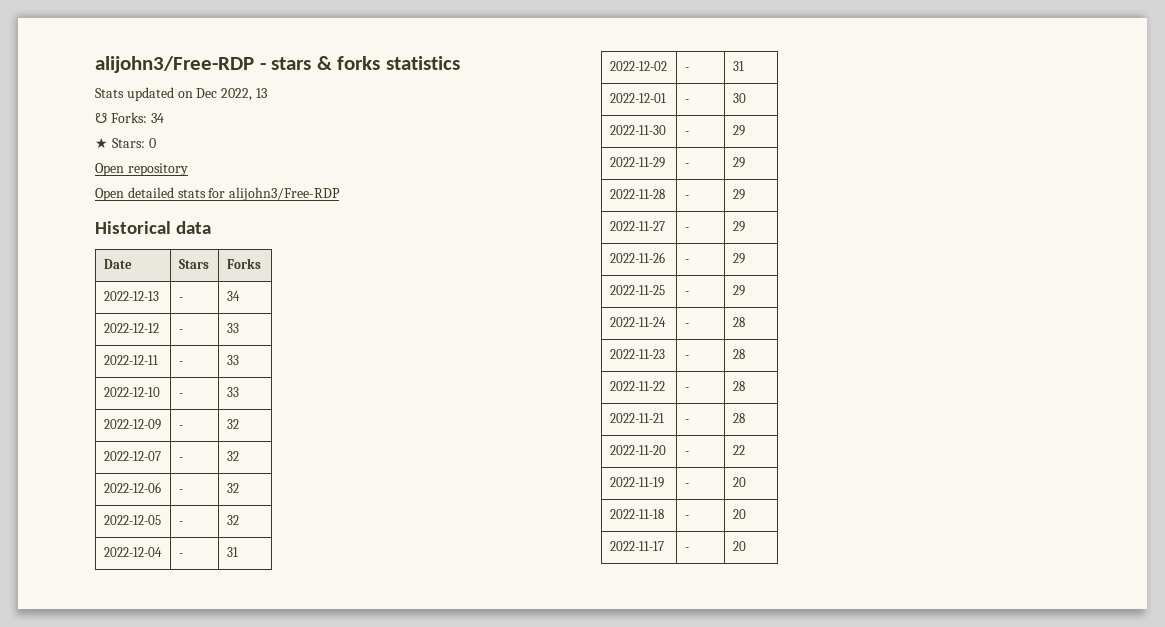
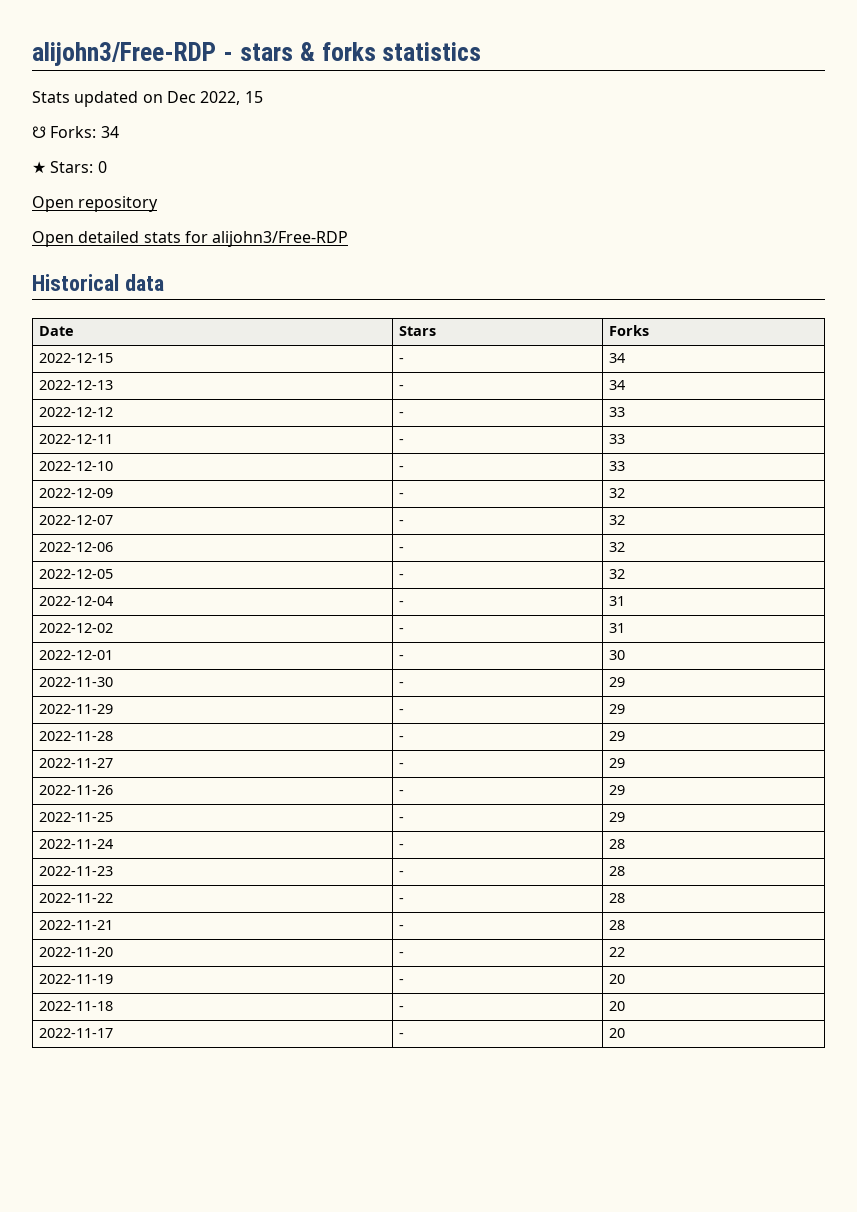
[255,88,267,98] 13 -> [244,91,263,103] 15
(261, 263) none -> [38,353,113,363] [398,358,404,363] [608,353,625,363] // 2022-12-15 | - | 34

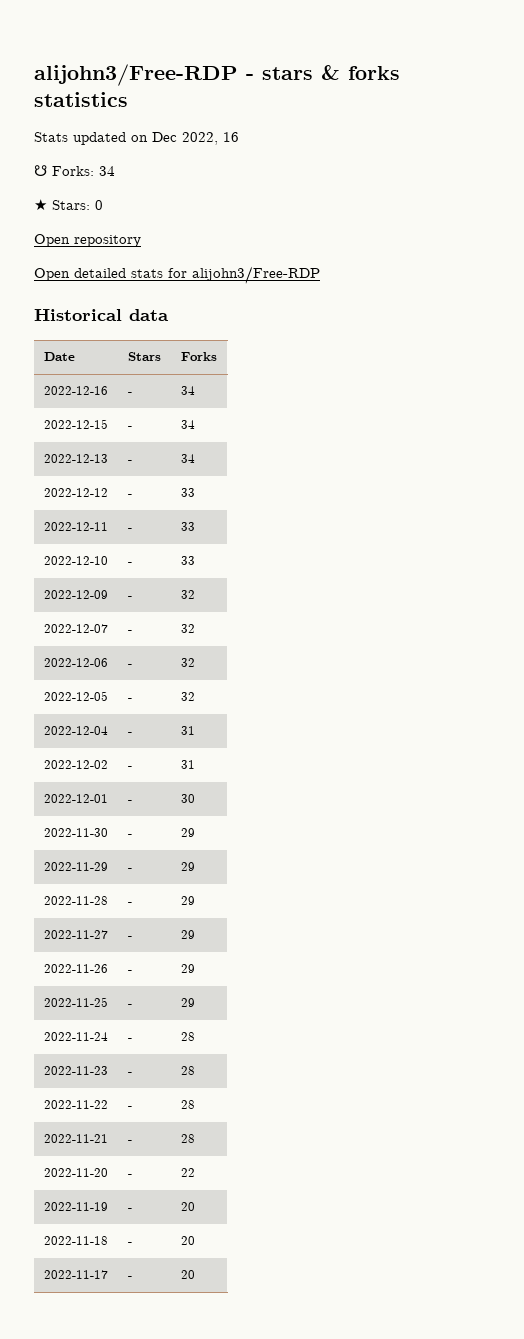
[244,91,263,103] 15 -> [223,132,239,142] 16
(649, 330) none -> [43,386,108,395] [127,392,132,395] [180,386,195,395] // 2022-12-16 | - | 34

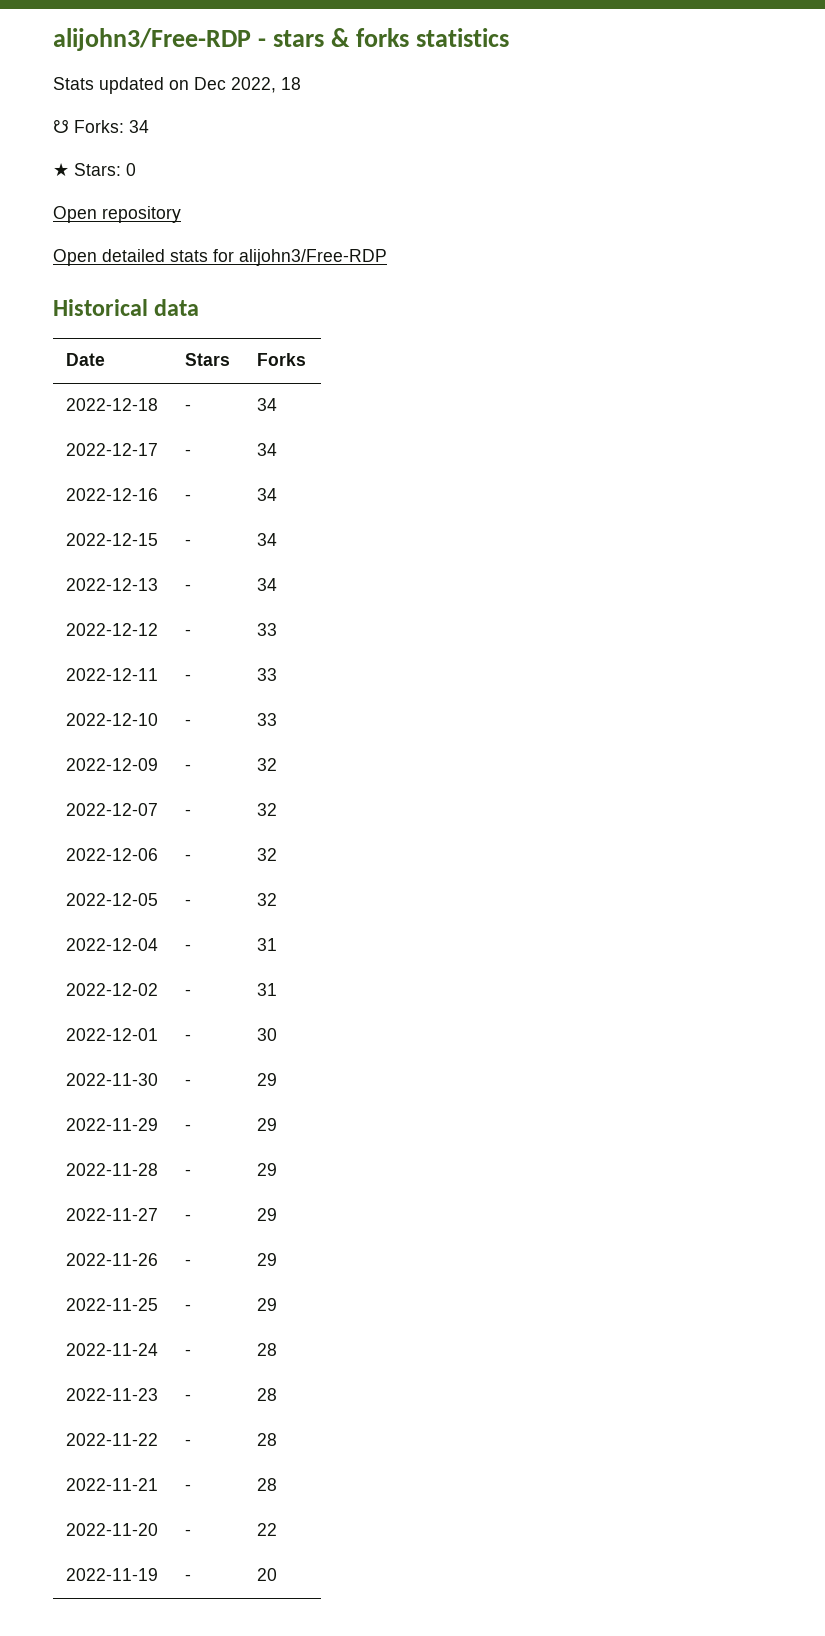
[223,132,239,142] 16 -> [281,77,301,90] 18
(217, 356) none -> [66,398,159,411] [185,404,192,411] [257,398,278,411] [66,443,159,456] [185,449,192,456] [257,443,278,456] // 2022-12-18 | - | 34 // 2022-12-17 | - | 34
[43,1236,108,1245] [127,1242,132,1245] [180,1236,195,1245] [43,1270,108,1279] [127,1276,132,1279] [180,1270,195,1279] // 2022-11-18 | - | 20 // 2022-11-17 | - | 20 -> (278, 1574) none

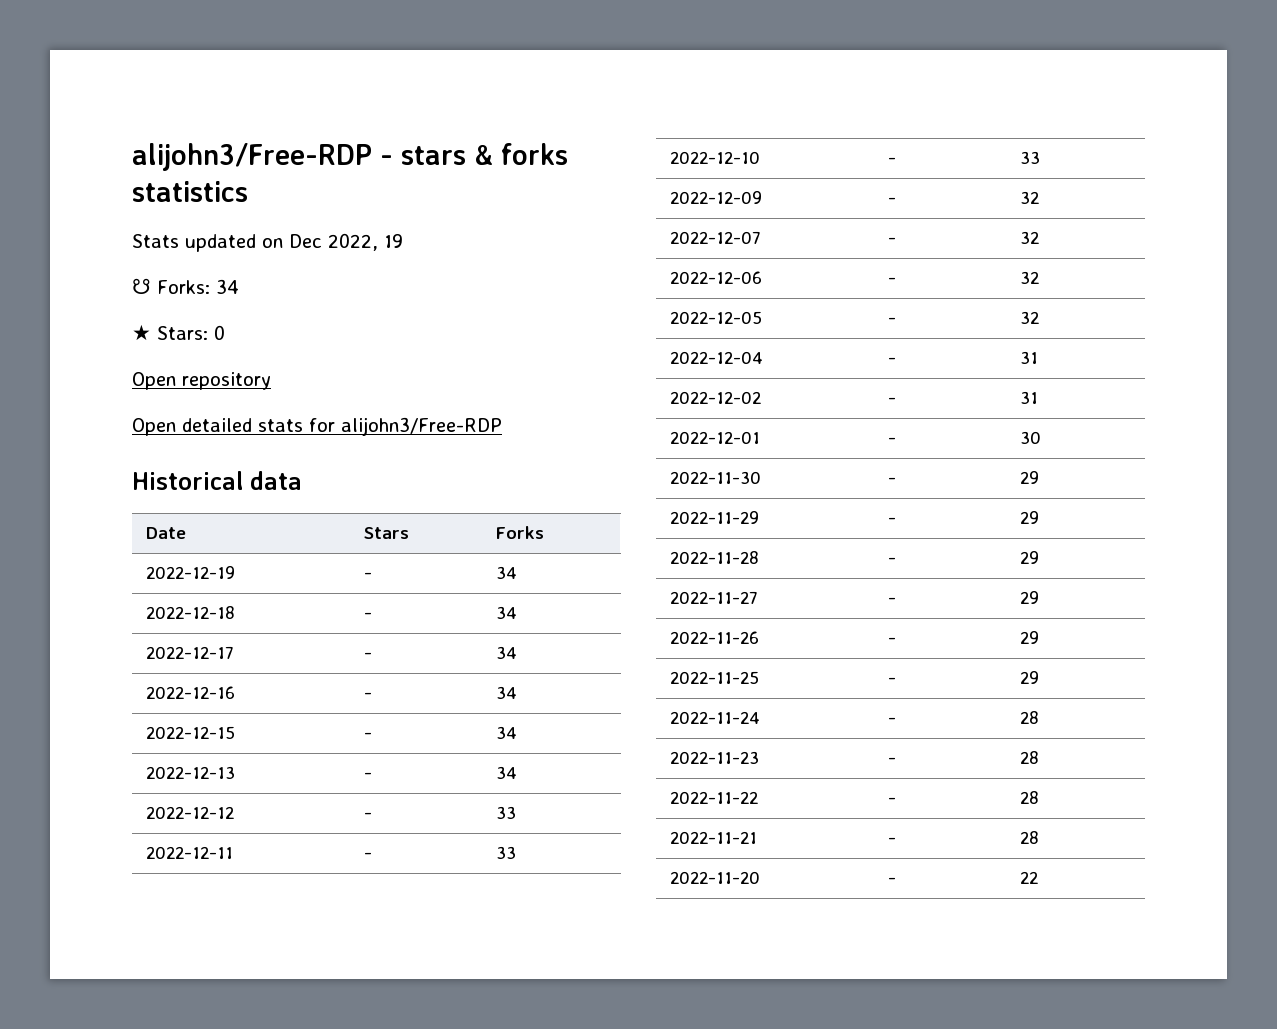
[281,77,301,90] 18 -> [384,234,403,248] 19
(307, 359) none -> [145,566,235,579] [363,572,372,579] [495,566,517,579] // 2022-12-19 | - | 34
[66,1568,159,1581] [185,1574,192,1581] [257,1568,278,1581] // 2022-11-19 | - | 20 -> (1038, 877) none

